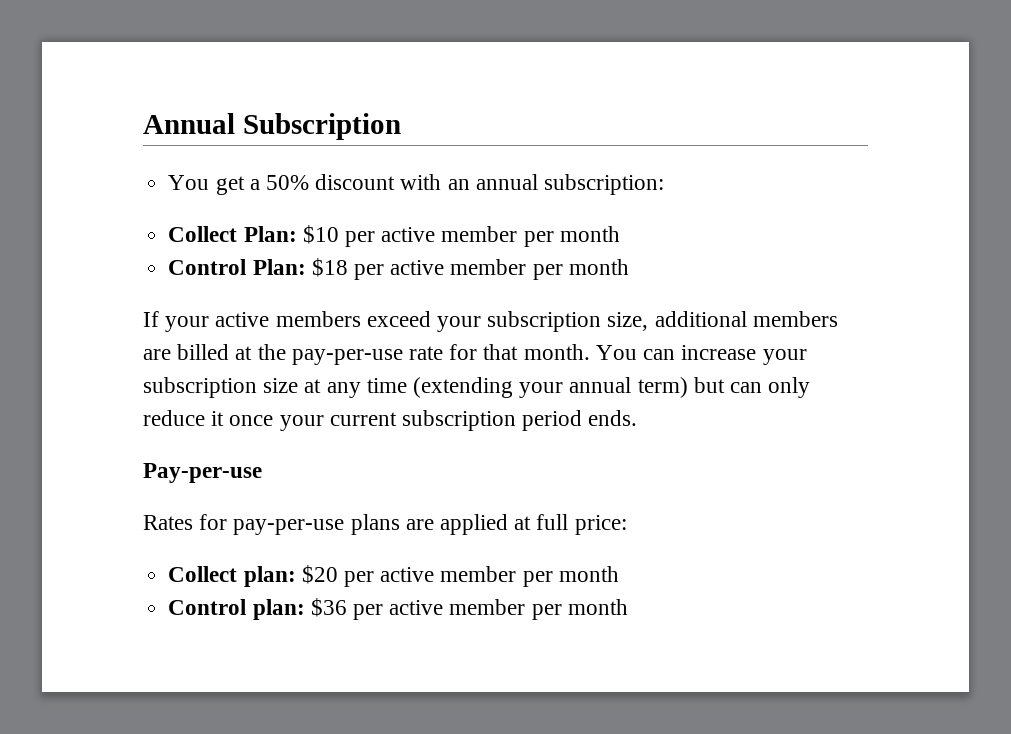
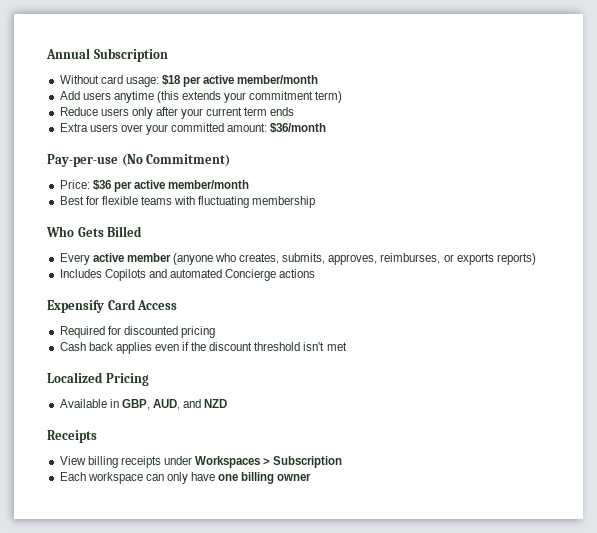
[168,174,664,195] [168,225,620,247] [168,258,629,280] [143,311,838,332] [143,344,807,365] [143,377,811,398] [143,410,638,431] [143,463,262,483] [143,514,627,535] [168,565,619,587] [168,598,628,620] You get a 50% discount with an annual subscription: // Collect Plan: $10 per active member per month // Control Plan: $18 per active member per month // If your active members exceed your subscription size, additional members are billed at the pay-per-use rate for that month. You can increase your subscription size at any time (extending your annual term) but can only reduce it once your current subscription period ends. // Pay-per-use // Rates for pay-per-use plans are applied at full price: // Collect plan: $20 per active member per month // Control plan: $36 per active member per month -> [59,75,319,87] [59,91,343,103] [59,107,295,119] [59,123,327,135] [47,154,231,167] [59,180,250,192] [59,196,316,208] [46,226,143,237] [59,253,536,265] [59,269,316,281] [47,299,178,313] [59,326,215,338] [59,342,347,354] [47,372,149,386] [59,399,228,410] [47,430,97,443] [59,456,343,468] [59,472,312,484] Without card usage: $18 per active member/month // Add users anytime (this extends your commitment term) // Reduce users only after your current term ends // Extra users over your committed amount: $36/month // Pay-per-use (No Commitment) // Price: $36 per active member/month // Best for flexible teams with fluctuating membership // Who Gets Billed // Every active member (anyone who creates, submits, approves, reimburses, or exports reports) // Includes Copilots and automated Concierge actions // Expensify Card Access // Required for discounted pricing // Cash back applies even if the discount threshold isn't met // Localized Pricing // Available in GBP, AUD, and NZD // Receipts // View billing receipts under Workspaces > Subscription // Each workspace can only have one billing owner

